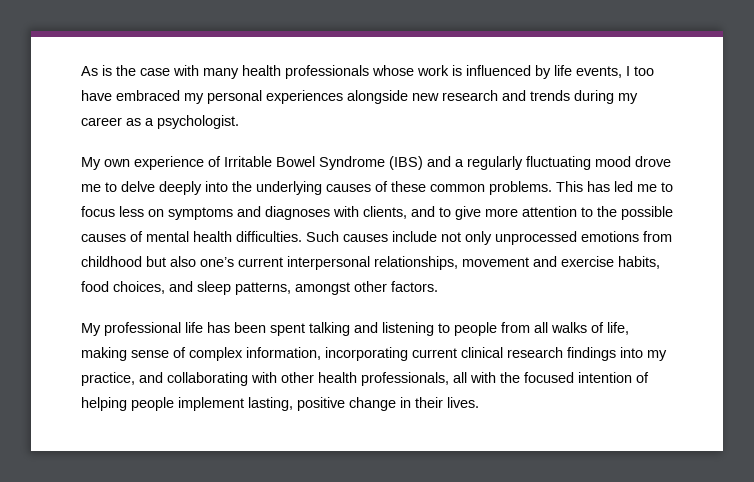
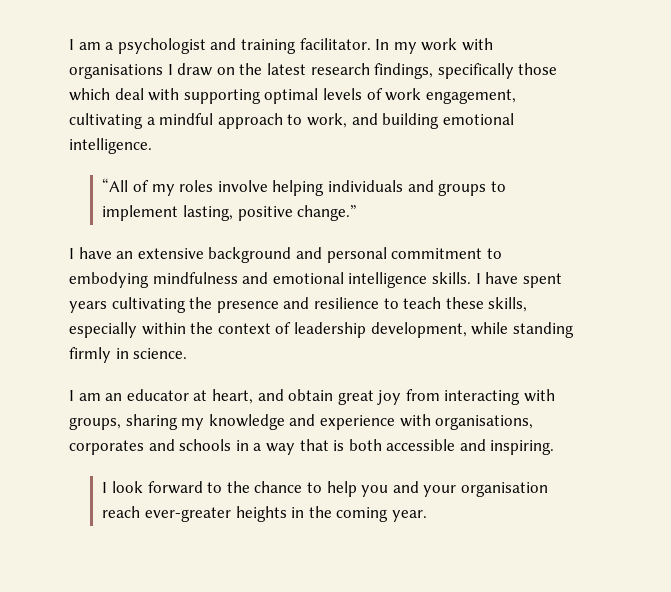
[81,65,654,79] [81,90,638,104] [81,115,239,129] [81,156,671,170] [81,181,673,195] [81,206,673,220] [81,231,672,245] [81,256,660,270] [81,281,438,295] [81,322,629,336] [81,347,667,361] [81,372,649,386] [81,397,479,411] As is the case with many health professionals whose work is influenced by life events, I too have embraced my personal experiences alongside new research and trends during my career as a psychologist. // My own experience of Irritable Bowel Syndrome (IBS) and a regularly fluctuating mood drove me to delve deeply into the underlying causes of these common problems. This has led me to focus less on symptoms and diagnoses with clients, and to give more attention to the possible causes of mental health difficulties. Such causes include not only unprocessed emotions from childhood but also one’s current interpersonal relationships, movement and exercise habits, food choices, and sleep patterns, amongst other factors. // My professional life has been spent talking and listening to people from all walks of life, making sense of complex information, incorporating current clinical research findings into my practice, and collaborating with other health professionals, all with the focused intention of helping people implement lasting, positive change in their lives. -> [69,38,493,54] [69,63,558,79] [69,88,516,104] [69,113,514,129] [69,138,152,154] [102,178,506,196] [102,205,358,221] [69,247,502,263] [69,272,562,288] [69,297,528,313] [69,322,574,338] [69,347,188,363] [69,389,556,405] [69,414,534,430] [69,439,555,455] [102,481,548,497] [102,506,427,522] I am a psychologist and training facilitator. In my work with organisations I draw on the latest research findings, specifically those which deal with supporting optimal levels of work engagement, cultivating a mindful approach to work, and building emotional intelligence. // “All of my roles involve helping individuals and groups to implement lasting, positive change.” // I have an extensive background and personal commitment to embodying mindfulness and emotional intelligence skills. I have spent years cultivating the presence and resilience to teach these skills, especially within the context of leadership development, while standing firmly in science. // I am an educator at heart, and obtain great joy from interacting with groups, sharing my knowledge and experience with organisations, corporates and schools in a way that is both accessible and inspiring. // I look forward to the chance to help you and your organisation reach ever-greater heights in the coming year.

